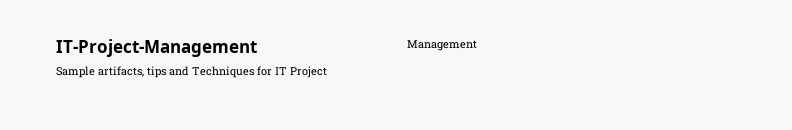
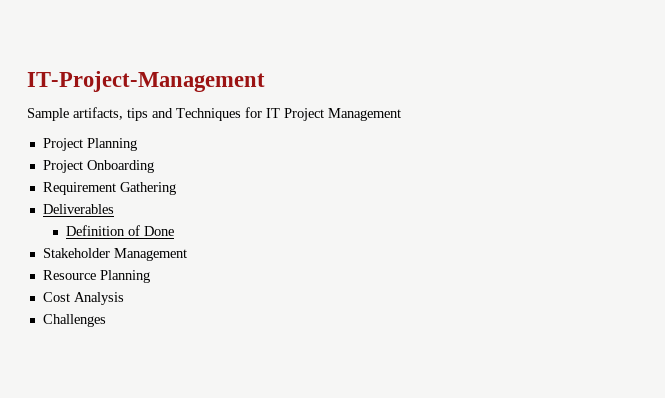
(477, 45) none -> [42,138,137,151] [42,160,154,173] [42,182,176,195] [42,204,114,214] [65,225,174,236] [42,248,187,261] [42,270,150,283] [42,292,124,305] [42,314,106,327] // Project Planning // Project Onboarding // Requirement Gathering // Deliverables // Definition of Done // Stakeholder Management // Resource Planning // Cost Analysis // Challenges

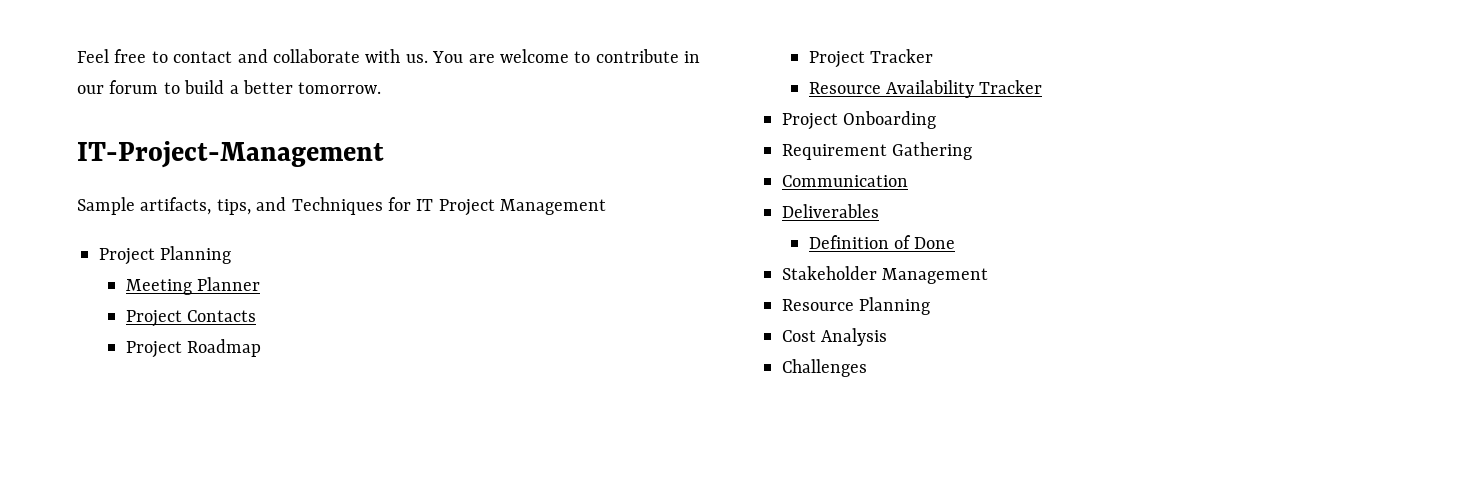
(27, 81) none -> [77,49,701,63] [77,80,382,94] Feel free to contact and collaborate with us. You are welcome to contribute in our forum to build a better tomorrow. //
[127,108,148,121] tips -> [216,199,251,215] tips,
(137, 144) none -> [125,277,260,295] [125,310,256,327] [125,339,261,358] [808,49,933,68] [808,80,1043,98] // Meeting Planner // Project Contacts // Project Roadmap // Project Tracker // Resource Availability Tracker
(176, 188) none -> [782,175,908,187] // Communication

